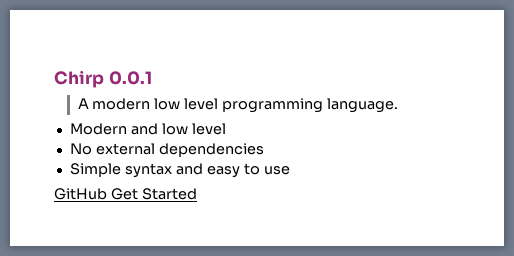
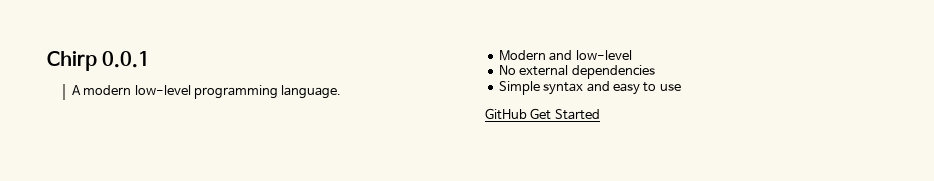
[154,98,219,110] low level -> [134,85,191,95] low-level
[161,123,226,135] low level -> [575,50,632,60] low-level

